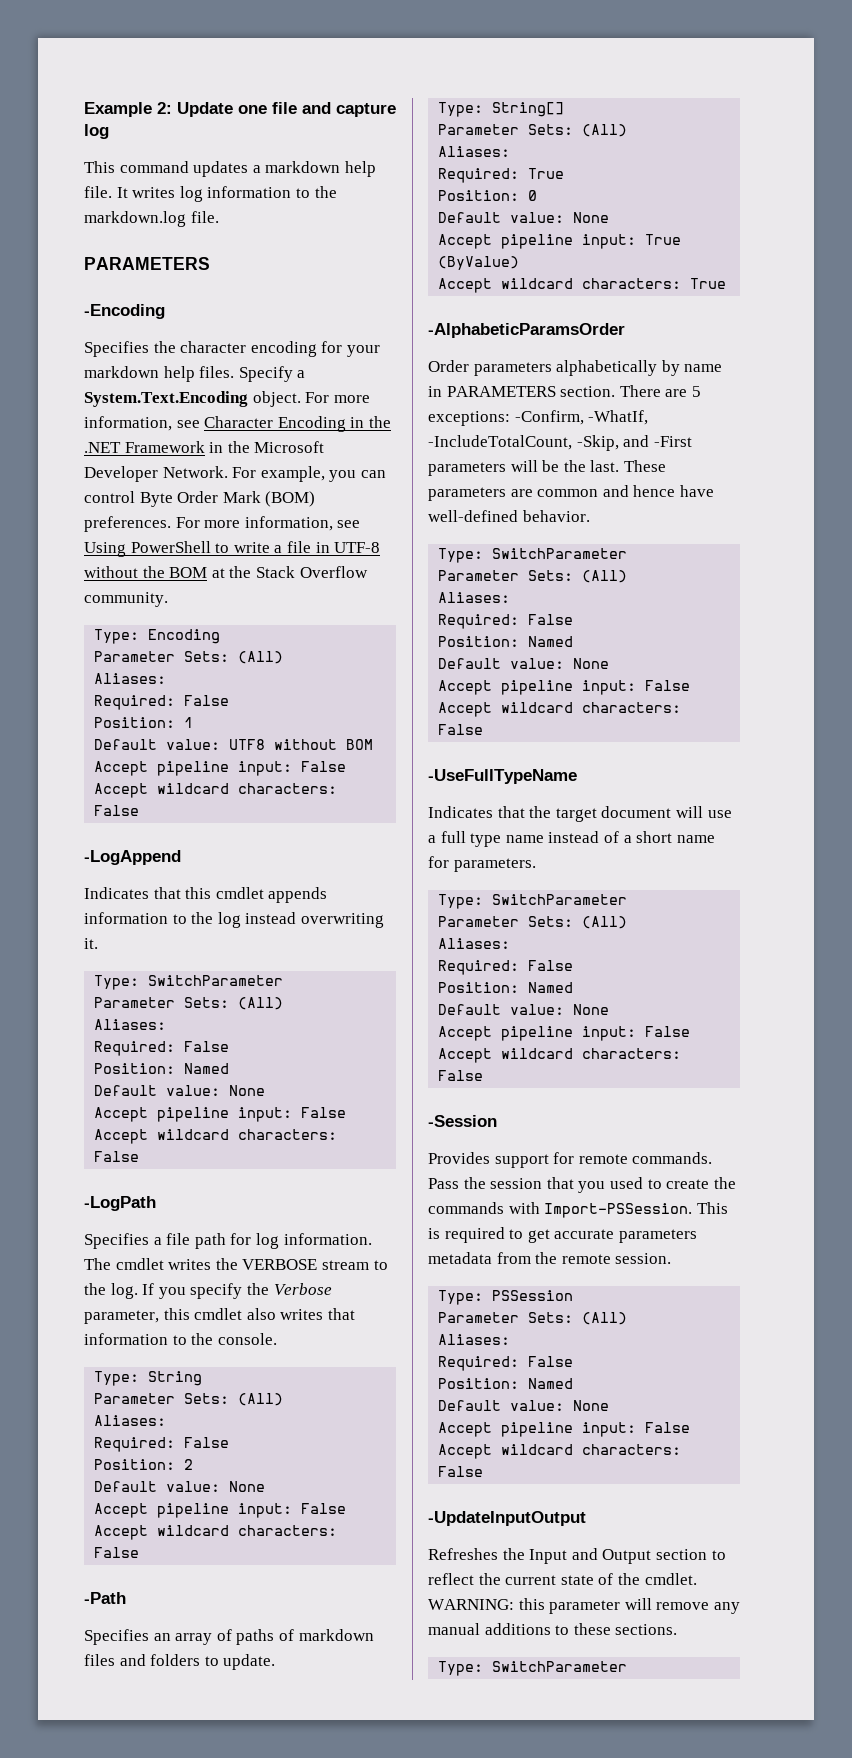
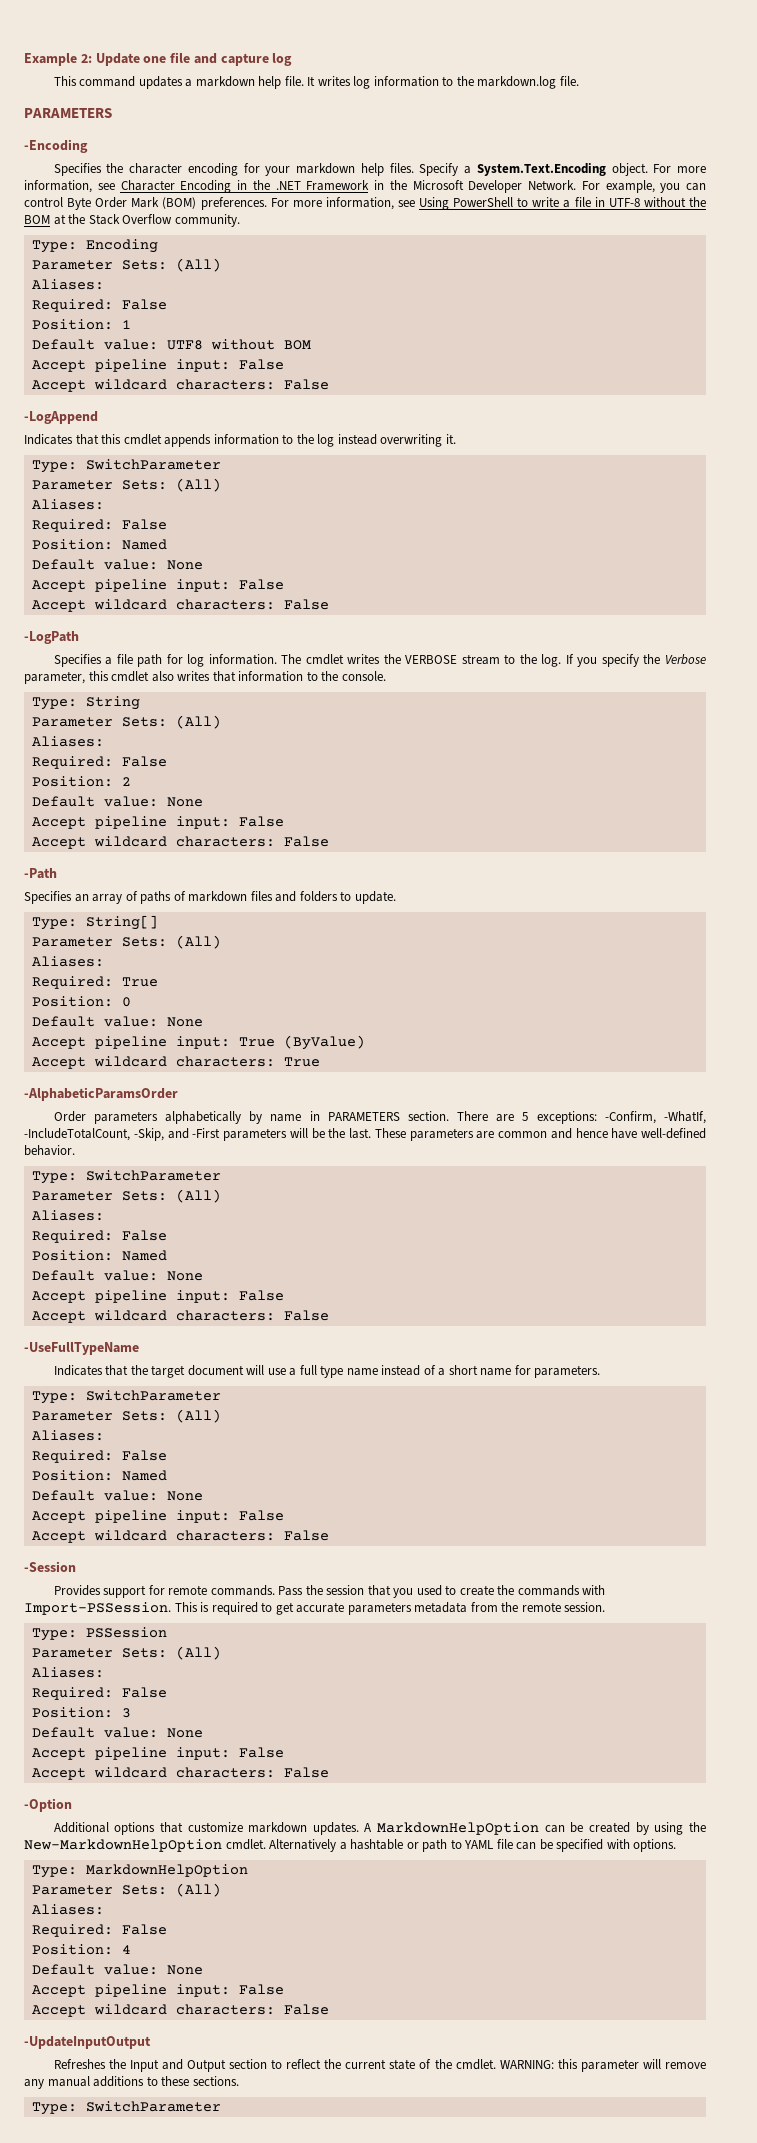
[528,1378,574,1389] Named -> [121,1708,131,1718] [31,1727,203,1738] [31,1747,284,1760] [31,1767,329,1780] [24,1798,72,1812] [53,1822,707,1835] [24,1839,677,1852] [31,1864,248,1878] [31,1883,221,1897] [31,1904,104,1915] [31,1924,167,1937] [31,1944,131,1955] 3 // Default value: None // Accept pipeline input: False // Accept wildcard characters: False // -Option // Additional options that customize markdown updates. A MarkdownHelpOption can be created by using the New-MarkdownHelpOption cmdlet. Alternatively a hashtable or path to YAML file can be specified with options. // Type: MarkdownHelpOption // Parameter Sets: (All) // Aliases: // Required: False // Position: 4

